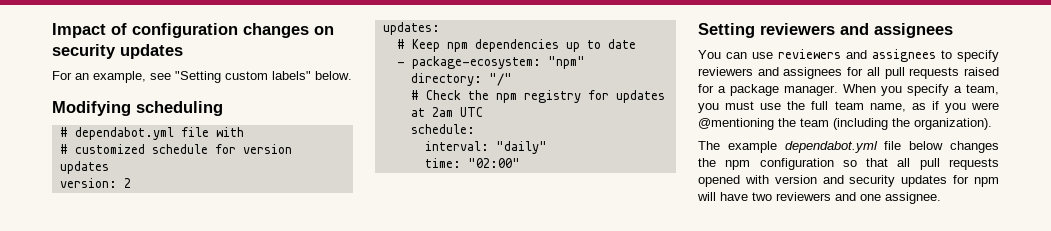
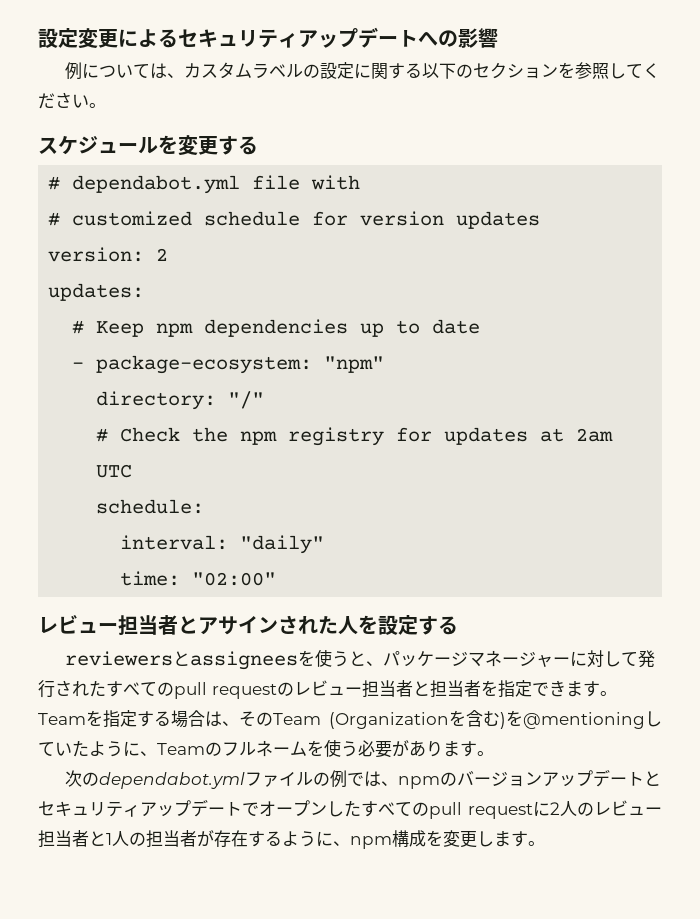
[52,23,334,38] [52,44,183,59] [52,71,352,83] [52,101,223,116] Impact of configuration changes on security updates // For an example, see "Setting custom labels" below. // Modifying scheduling -> [38,27,498,49] [65,62,661,80] [38,92,106,109] [38,135,258,156] 設定変更によるセキュリティアップデートへの影響 // 例については、カスタムラベルの設定に関する以下のセクションを参照してください。 // スケジュールを変更する
[698,23,953,38] [698,49,999,62] [698,67,999,79] [698,84,999,96] [698,101,999,113] [698,118,992,130] [698,141,999,153] [698,158,999,170] [698,175,999,187] [697,192,941,204] Setting reviewers and assignees // You can use reviewers and assignees to specify reviewers and assignees for all pull requests raised for a package manager. When you specify a team, you must use the full team name, as if you were @mentioning the team (including the organization). // The example dependabot.yml file below changes the npm configuration so that all pull requests opened with version and security updates for npm will have two reviewers and one assignee. -> [38,615,458,635] [65,649,656,670] [38,680,617,699] [38,710,662,729] [38,739,494,758] [65,769,662,789] [38,799,662,819] [38,830,545,849] レビュー担当者とアサインされた人を設定する // reviewersとassigneesを使うと、パッケージマネージャーに対して発行されたすべてのpull requestのレビュー担当者と担当者を指定できます。Teamを指定する場合は、そのTeam (Organizationを含む)を@mentioningしていたように、Teamのフルネームを使う必要があります。 // 次のdependabot.ymlファイルの例では、npmのバージョンアップデートとセキュリティアップデートでオープンしたすべてのpull requestに2人のレビュー担当者と1人の担当者が存在するように、npm構成を変更します。

